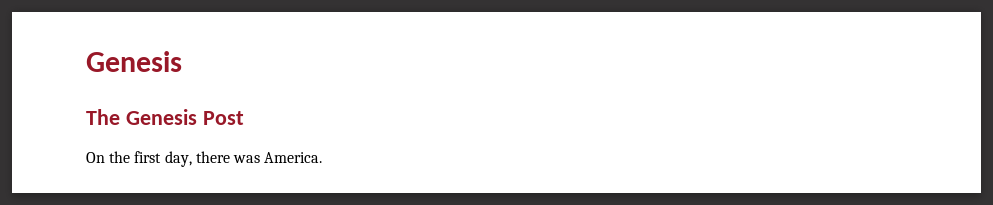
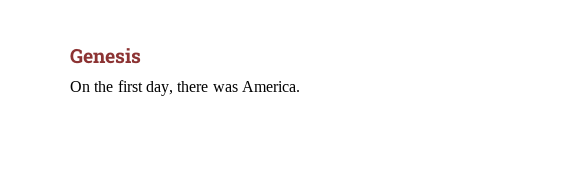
[86,51,182,72] [86,109,244,125] Genesis // The Genesis Post -> [70,48,141,64] Genesis

